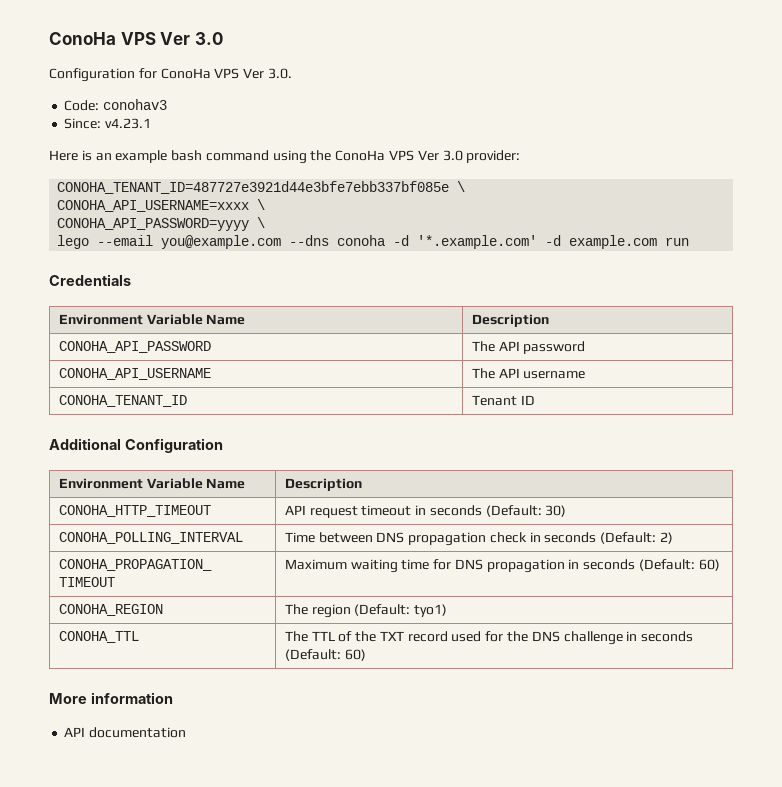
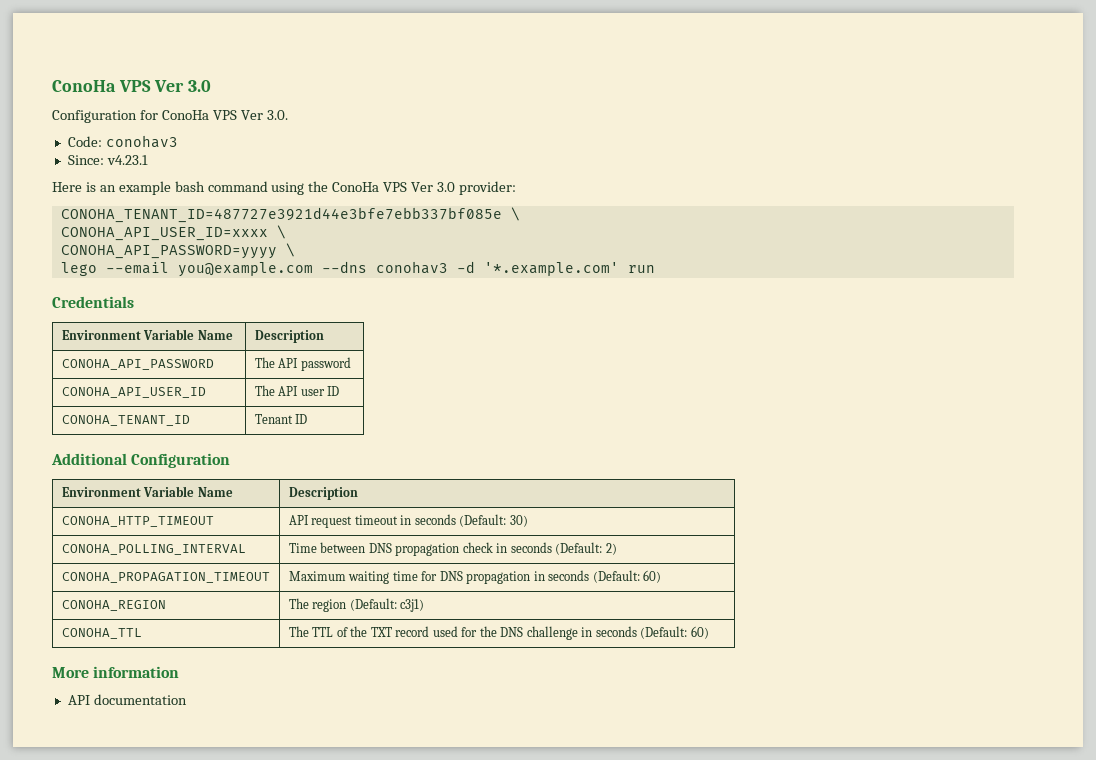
[57,200,250,212] CONOHA_API_USERNAME=xxxx -> [60,227,268,241] CONOHA_API_USER_ID=xxxx
[337,235,386,246] conoha -> [375,261,448,274] conohav3
[545,235,658,249] -d example.com -> (619, 269) none
[58,368,211,380] [471,368,586,379] CONOHA_API_USERNAME | The API username -> [61,387,206,398] [254,385,340,396] CONOHA_API_USER_ID | The API user ID
[414,604,448,617] tyo1) -> [400,599,425,612] c3j1)

